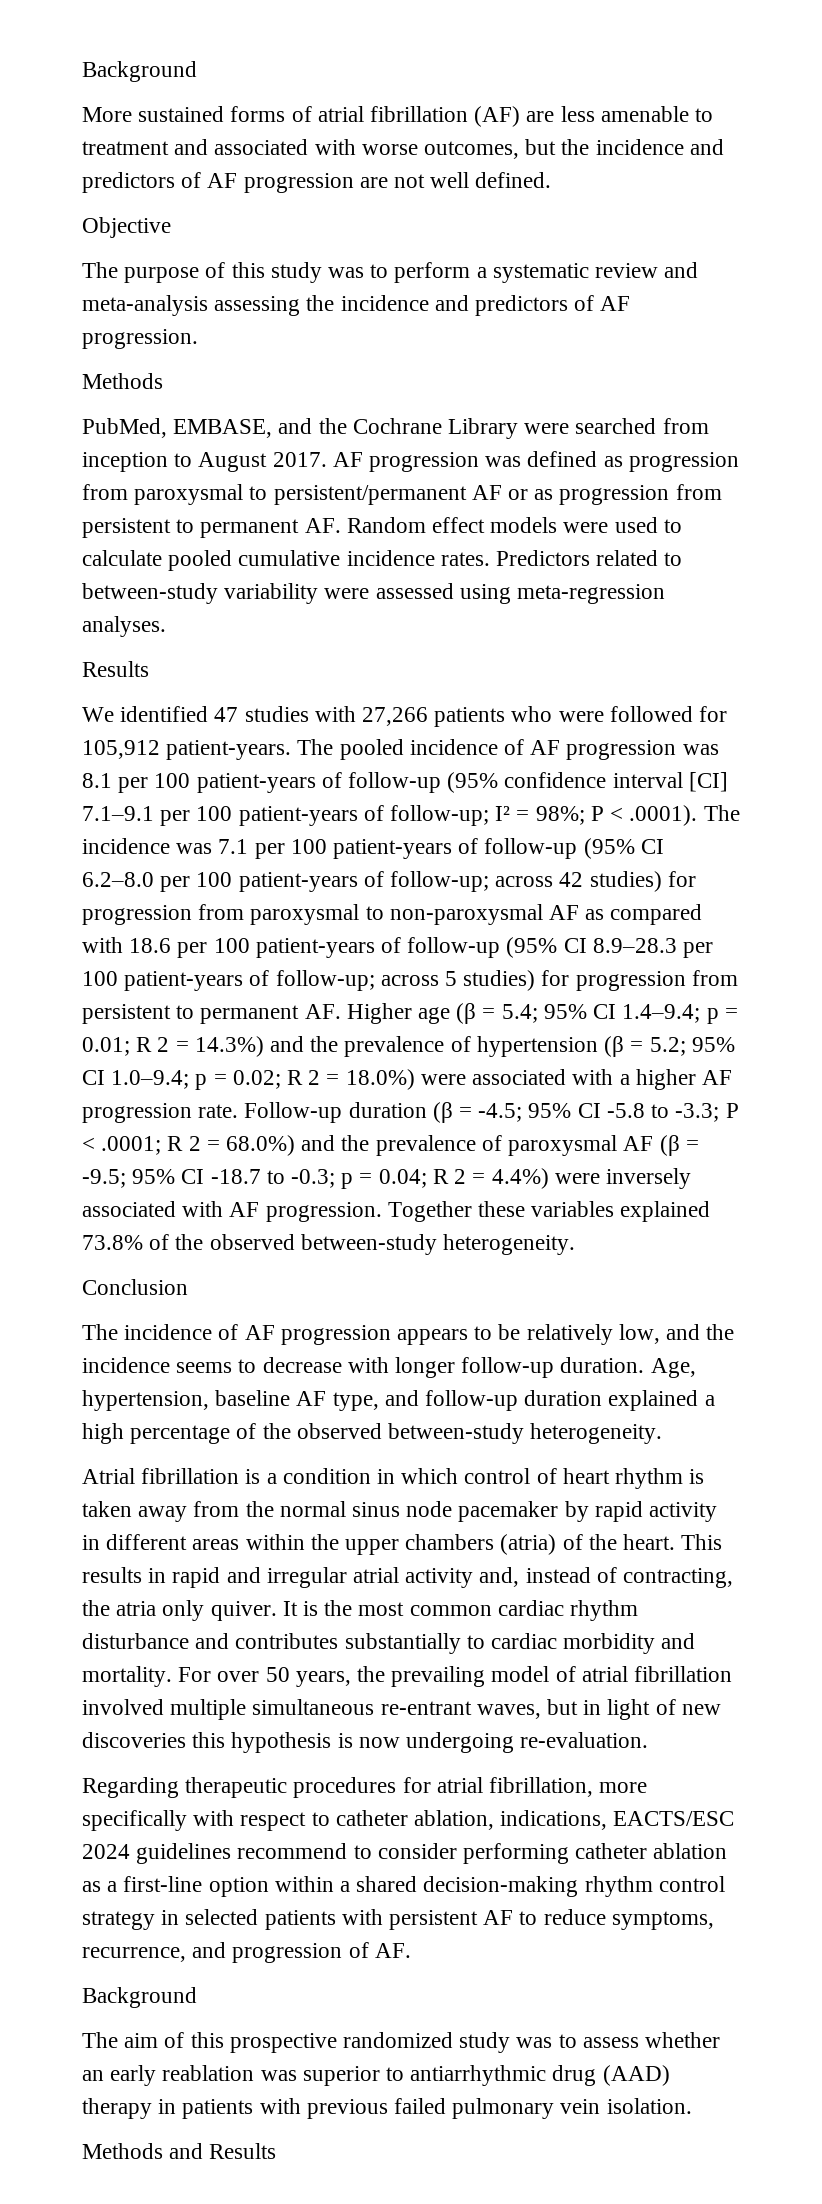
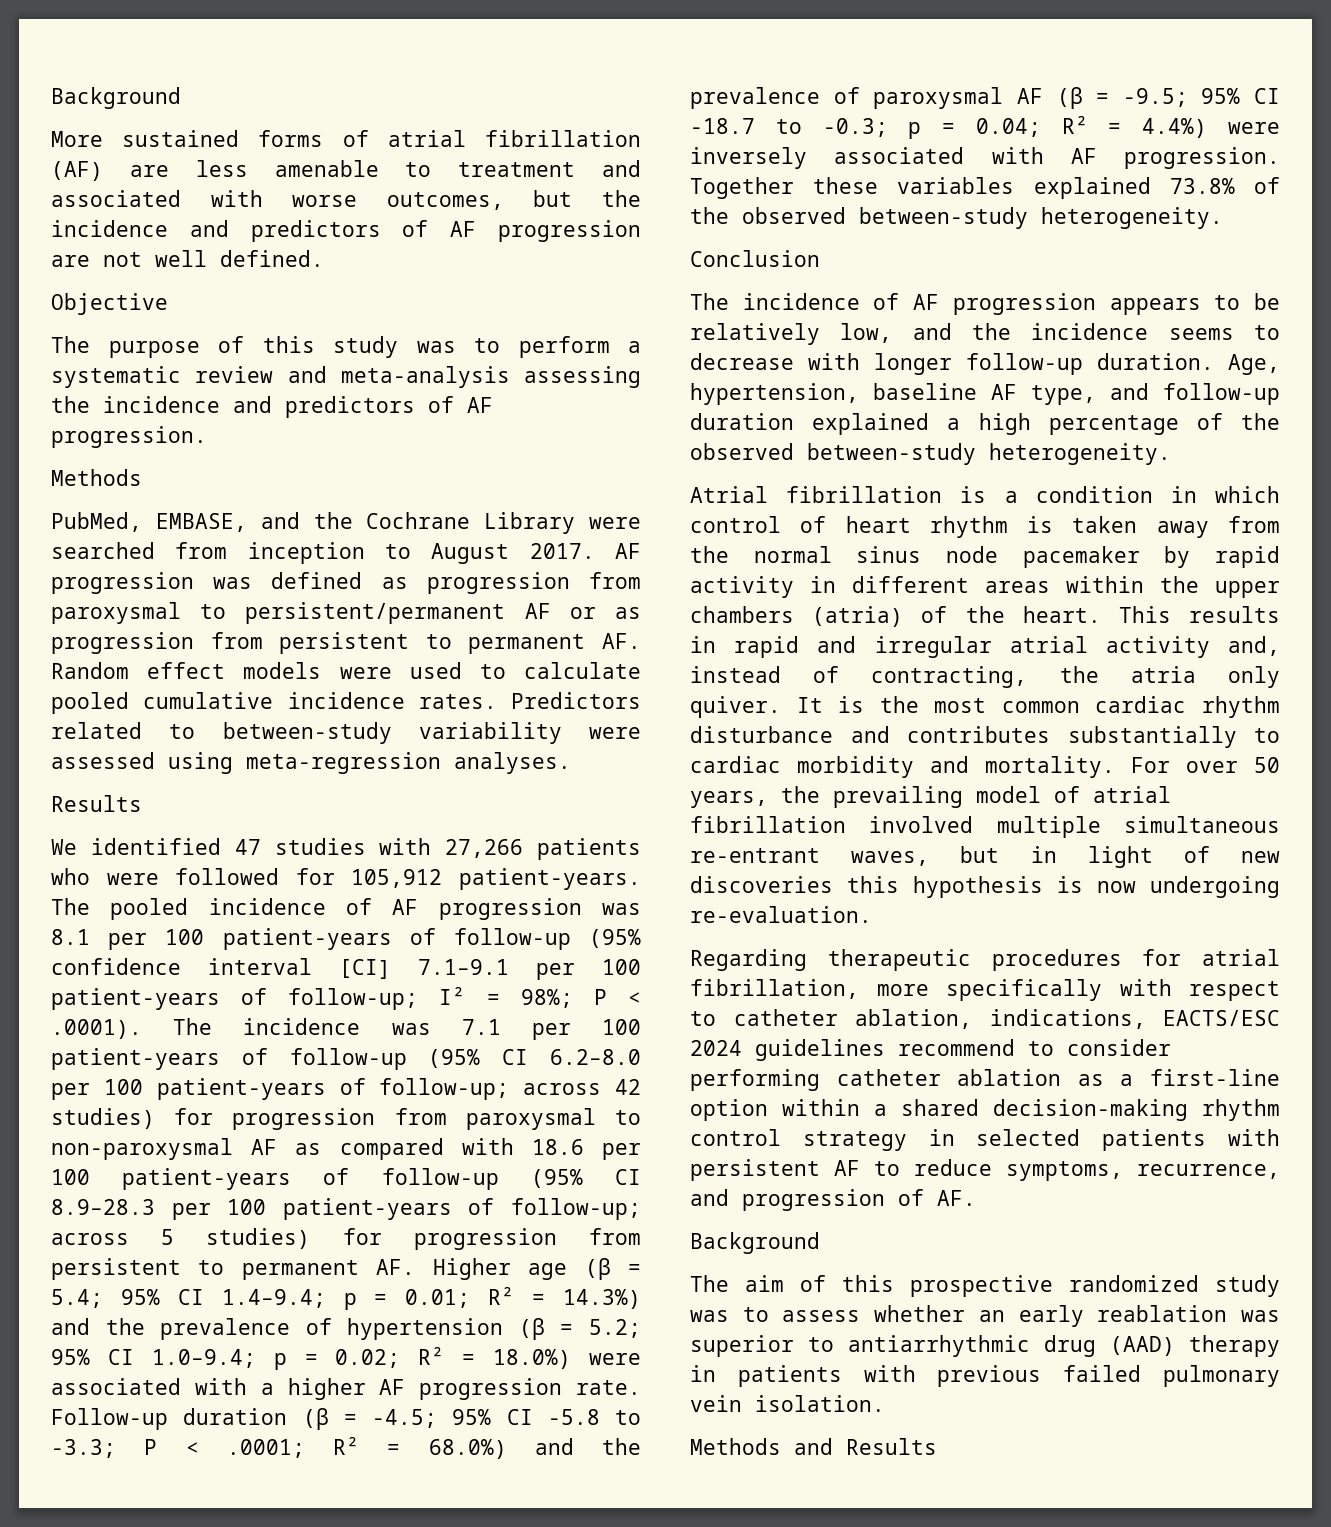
[136,1037,170,1052] R 2 -> [488,1286,515,1305] R²
[287,1070,321,1085] R 2 -> [418,1346,445,1365] R²
[167,1136,201,1151] R 2 -> [333,1436,359,1455] R²
[432,1169,467,1184] R 2 -> [1061,115,1088,134] R²

